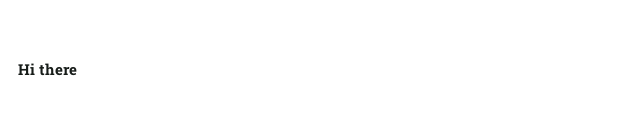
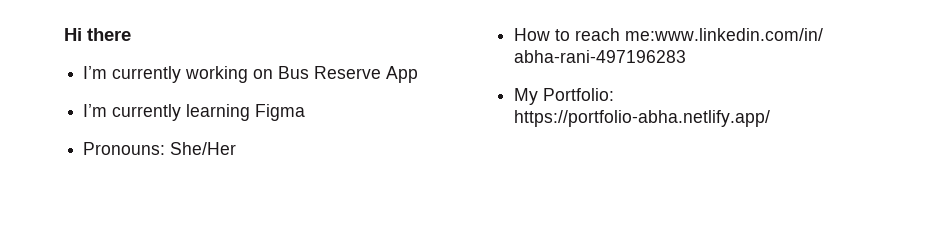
(78, 69) none -> [83,66,419,83] [83,104,306,121] [83,142,237,155] [514,28,824,41] [514,50,687,63] [514,88,615,105] [514,110,771,127] // I’m currently working on Bus Reserve App // I’m currently learning Figma // Pronouns: She/Her // How to reach me:www.linkedin.com/in/ abha-rani-497196283 // My Portfolio: https://portfolio-abha.netlify.app/

